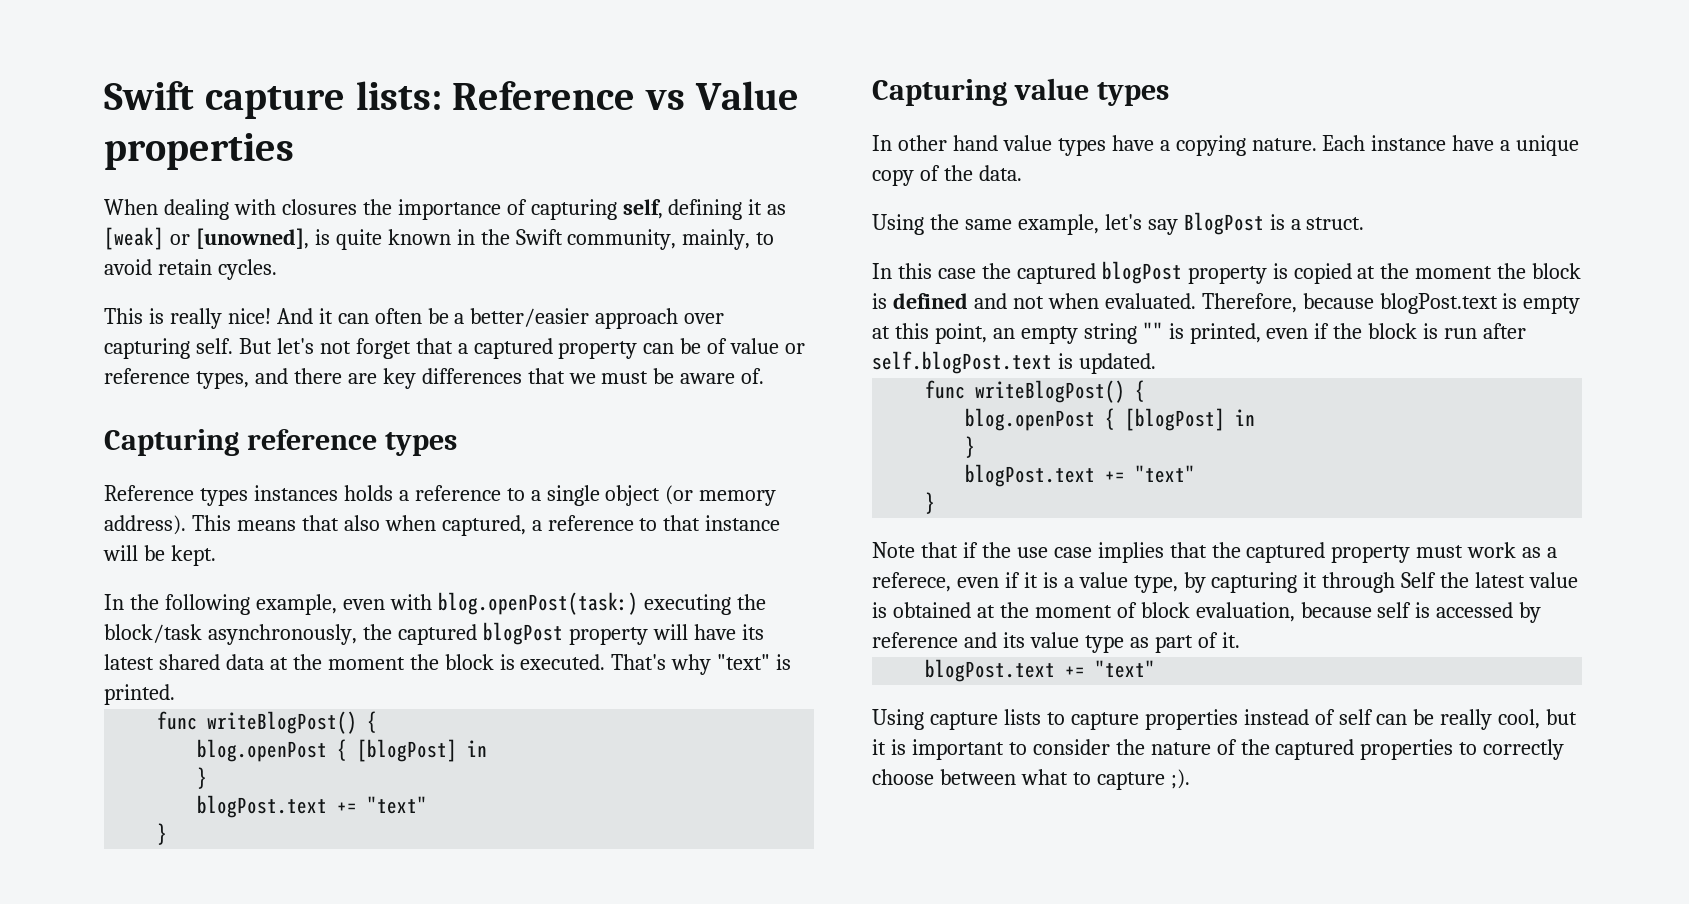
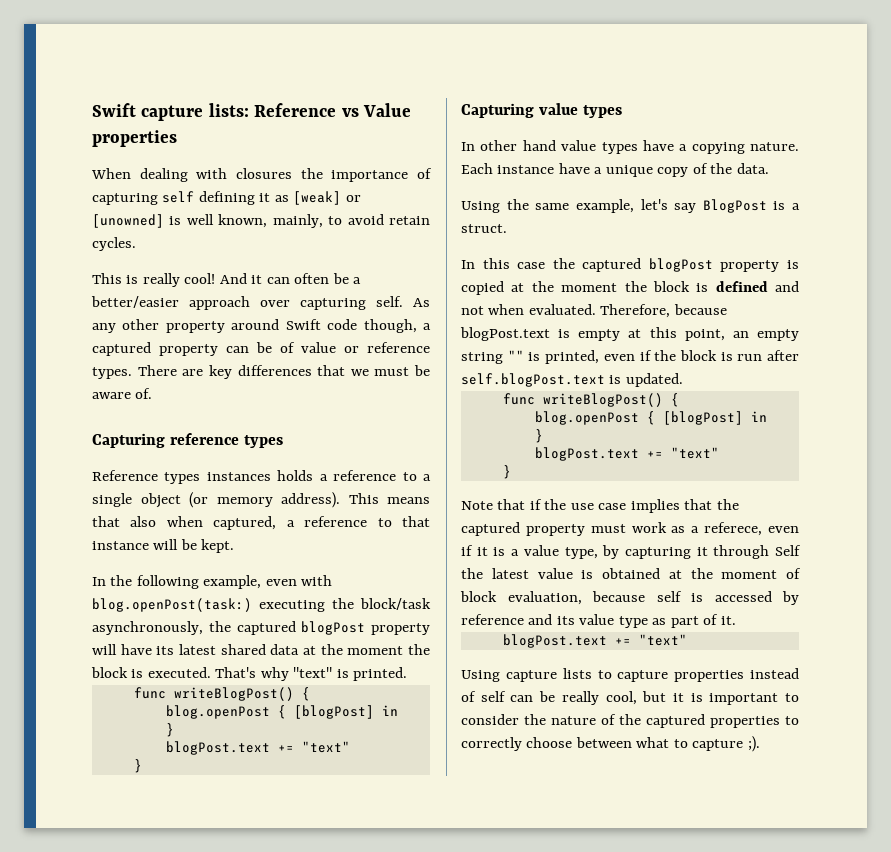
[622,199,663,219] self, -> [162,191,195,203] self
[195,228,677,250] [unowned], is quite known in the Swift community, -> [92,214,268,228] [unowned] is well known,
[227,308,271,324] nice! -> [184,273,216,284] cool!
[238,338,453,359] But let's not forget that -> [413,298,430,307] [92,319,417,333] As any other property around Swift code though,
[195,368,342,389] types, and there -> [92,365,177,379] types. There

